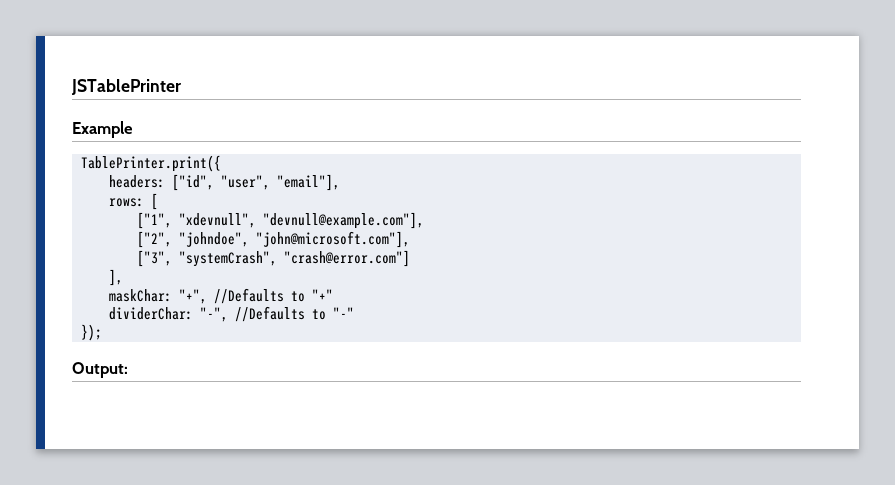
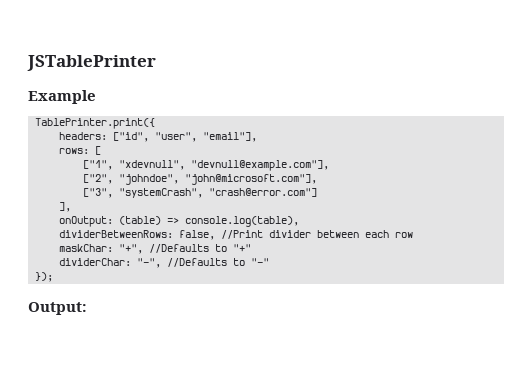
(123, 277) none -> [58,216,299,227] [58,230,413,240] // onOutput: (table) => console.log(table), // dividerBetweenRows: false, //Print divider between each row

